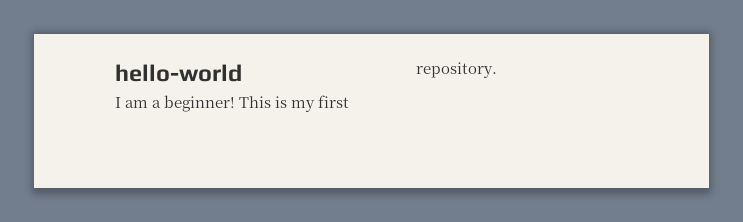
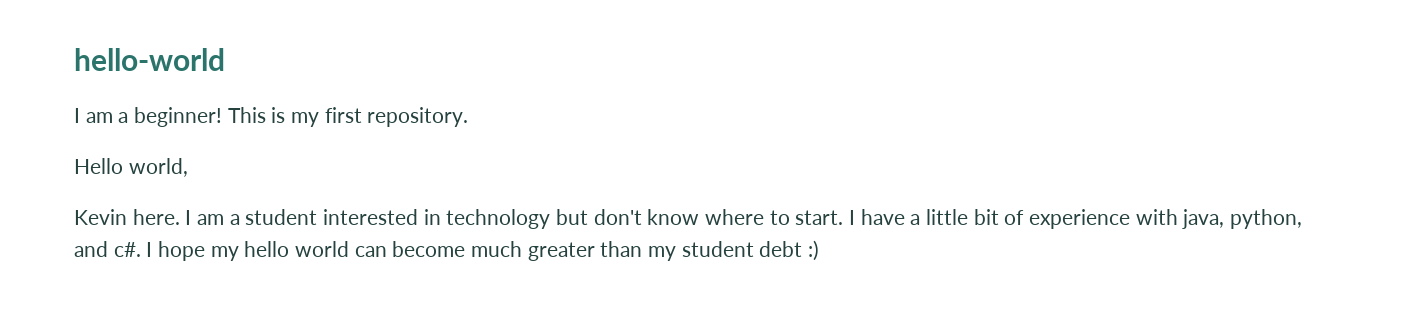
(497, 70) none -> [74,158,188,177] [74,209,1303,229] [74,240,820,261] // Hello world, // Kevin here. I am a student interested in technology but don't know where to start. I have a little bit of experience with java, python, and c#. I hope my hello world can become much greater than my student debt :)

